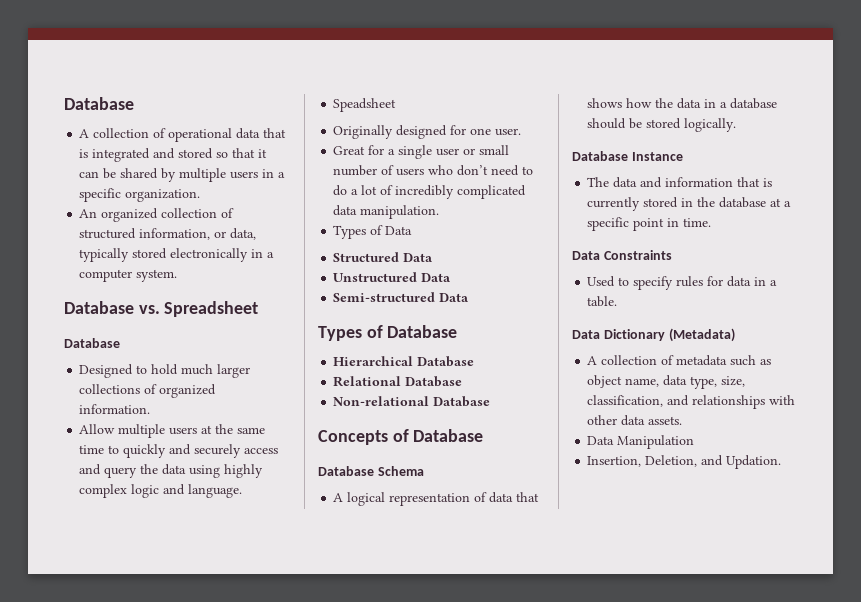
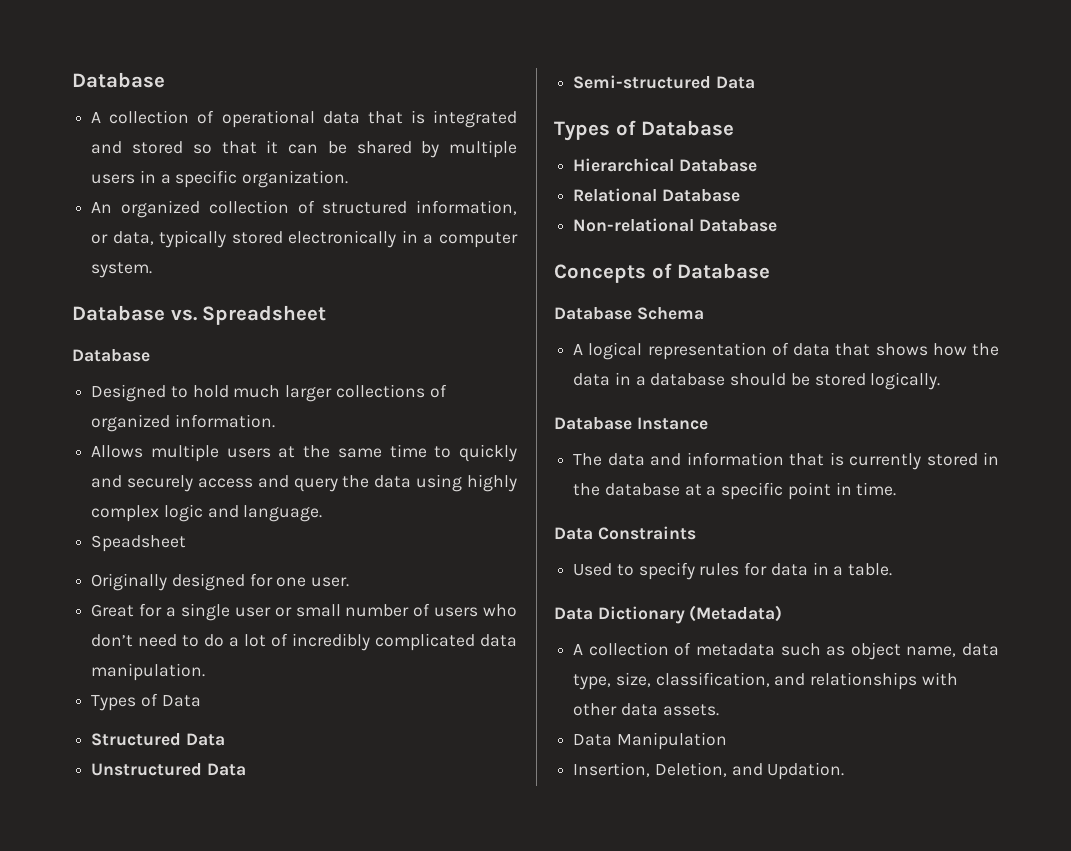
[79,424,116,434] Allow -> [91,445,144,458] Allows

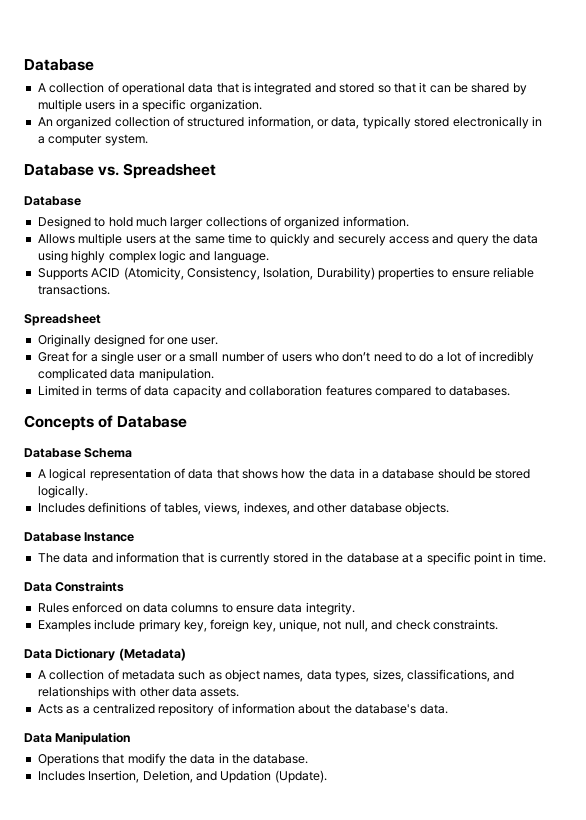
[91,535,187,552] Speadsheet -> [37,267,535,280] [37,284,110,295] [24,314,101,326] Supports ACID (Atomicity, Consistency, Isolation, Durability) properties to ensure reliable transactions. // Spreadsheet
(292, 612) none -> [179,354,186,362] a
[91,693,201,711] [91,733,225,746] [91,763,246,776] [573,75,755,89] [554,120,735,141] [573,158,757,172] [573,188,740,202] [573,218,777,232] Types of Data // Structured Data // Unstructured Data // Semi-structured Data // Types of Database // Hierarchical Database // Relational Database // Non-relational Database -> [37,385,510,398] Limited in terms of data capacity and collaboration features compared to databases.
(941, 381) none -> [37,502,450,515] // Includes definitions of tables, views, indexes, and other database objects.
[573,562,893,580] Used to specify rules for data in a table. -> [37,602,355,615] [37,619,498,632] Rules enforced on data columns to ensure data integrity. // Examples include primary key, foreign key, unique, not null, and check constraints.
[906,643,999,657] [573,672,770,690] name, data type, size, classification, -> [263,669,490,682] names, data types, sizes, classifications,
[573,732,727,750] Data Manipulation // -> [37,703,448,716] [24,732,131,745] [37,753,309,766] [37,771,85,781] Acts as a centralized repository of information about the database's data. // Data Manipulation // Operations that modify the data in the database. // Includes
[767,762,845,780] Updation. -> [220,770,327,783] Updation (Update).

